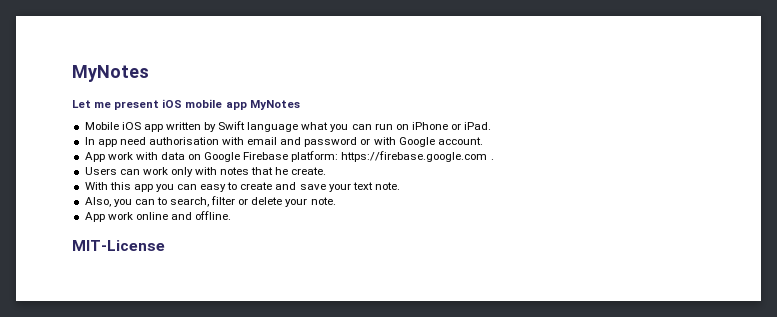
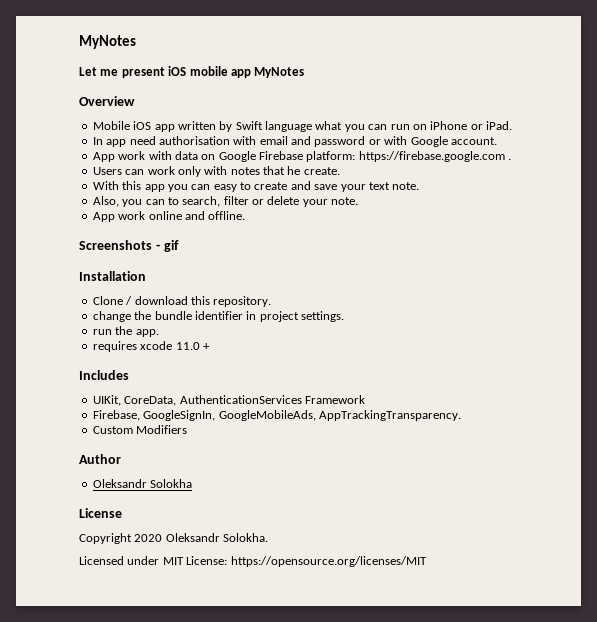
(300, 105) none -> [79,96,135,106] // Overview
[72,240,165,251] MIT-License -> [79,240,179,252] [79,271,146,281] [92,296,272,307] [92,311,344,322] [92,326,159,337] [92,341,210,352] [79,370,129,380] [92,395,365,406] [92,410,461,421] [92,425,188,434] [79,454,121,464] [92,479,193,488] [79,508,122,518] [79,533,269,544] [79,556,427,567] Screenshots - gif // Installation // Clone / download this repository. // change the bundle identifier in project settings. // run the app. // requires xcode 11.0 + // Includes // UIKit, CoreData, AuthenticationServices Framework // Firebase, GoogleSignIn, GoogleMobileAds, AppTrackingTransparency. // Custom Modifiers // Author // Oleksandr Solokha // License // Copyright 2020 Oleksandr Solokha. // Licensed under MIT License: https://opensource.org/licenses/MIT

